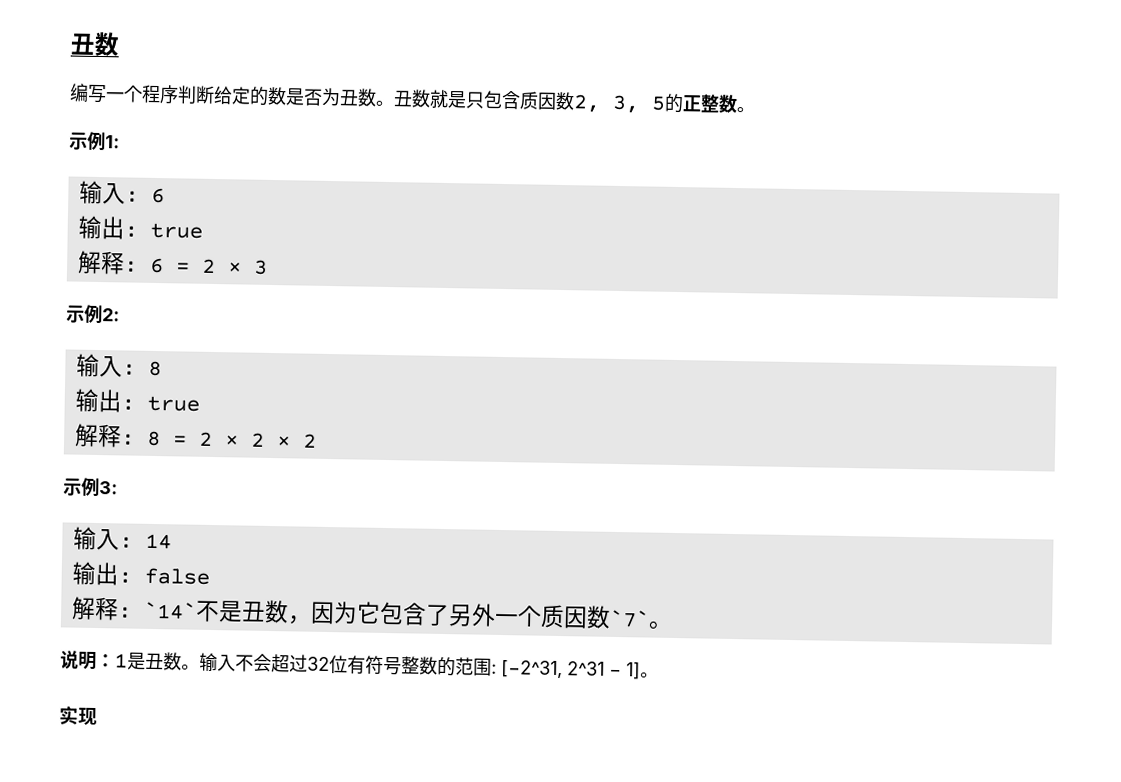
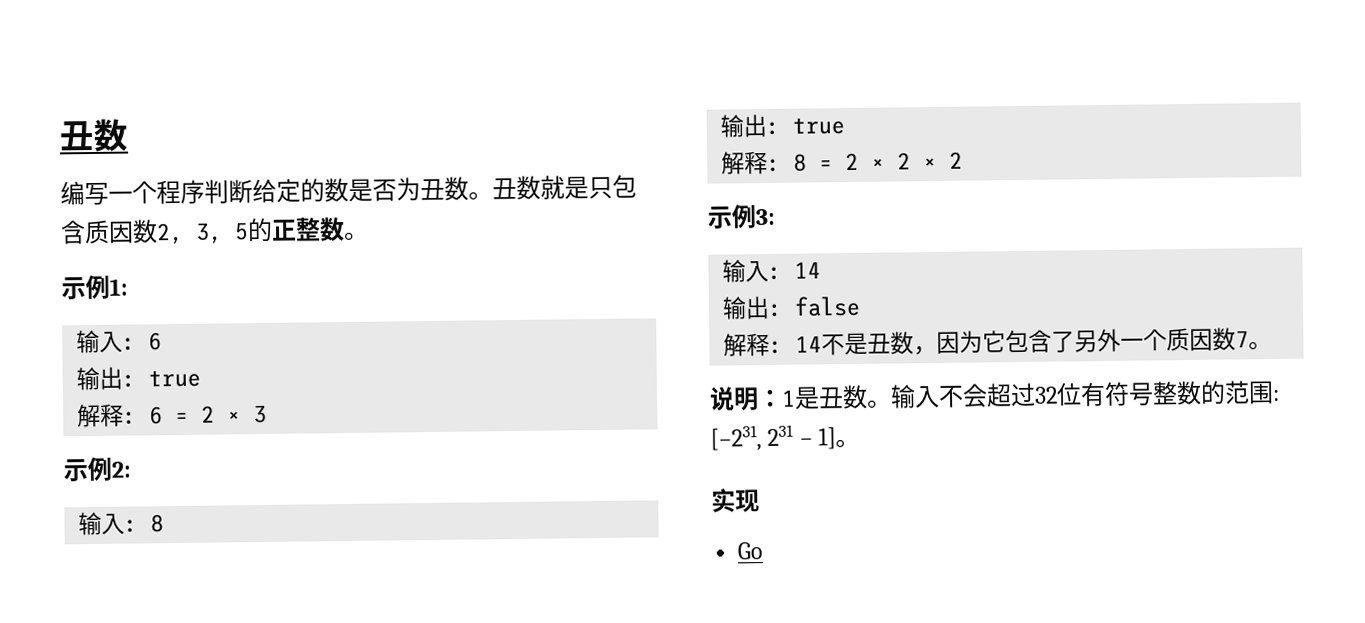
[143,601,197,620] `14` -> [795,335,823,353] 14
[608,609,650,628] `7` -> [1235,330,1250,348] 7
[501,660,605,679] [−2^31, 2^31 -> [710,424,795,451] [−231, 231
(98, 717) none -> [737,542,764,560] // Go

